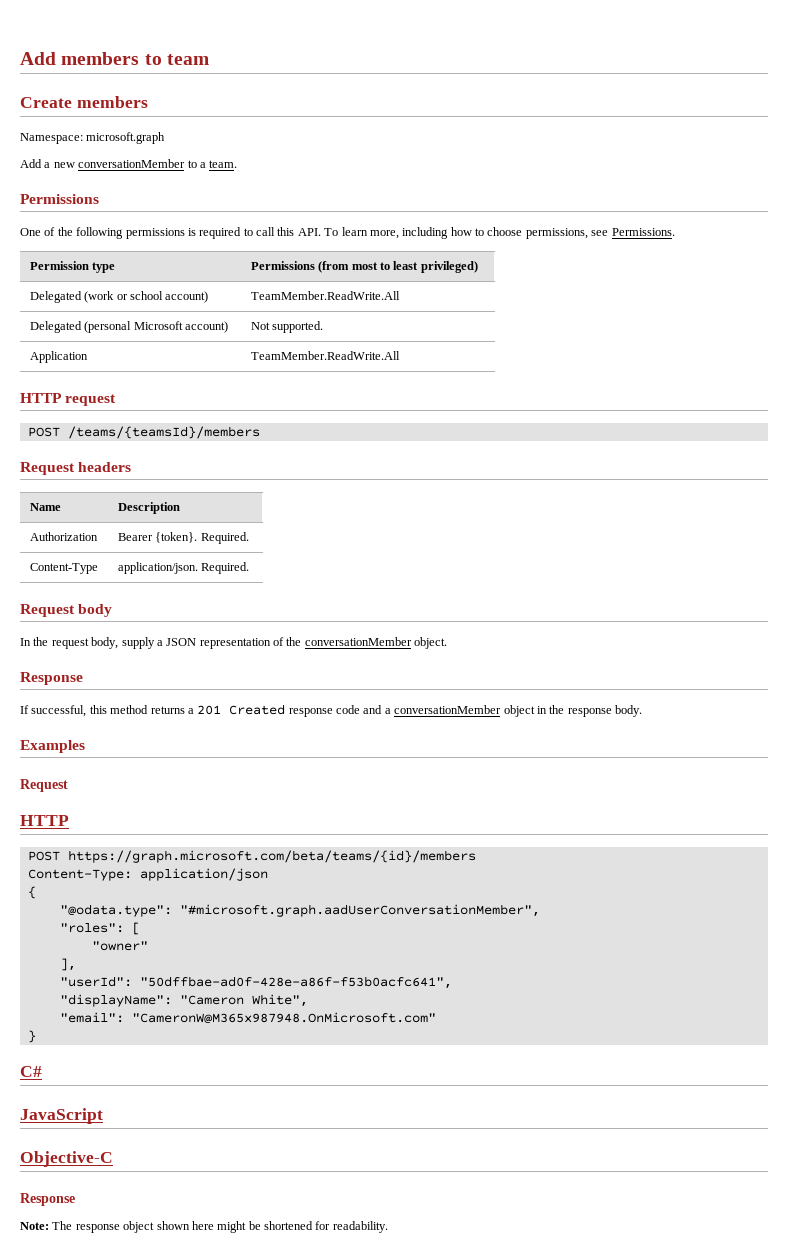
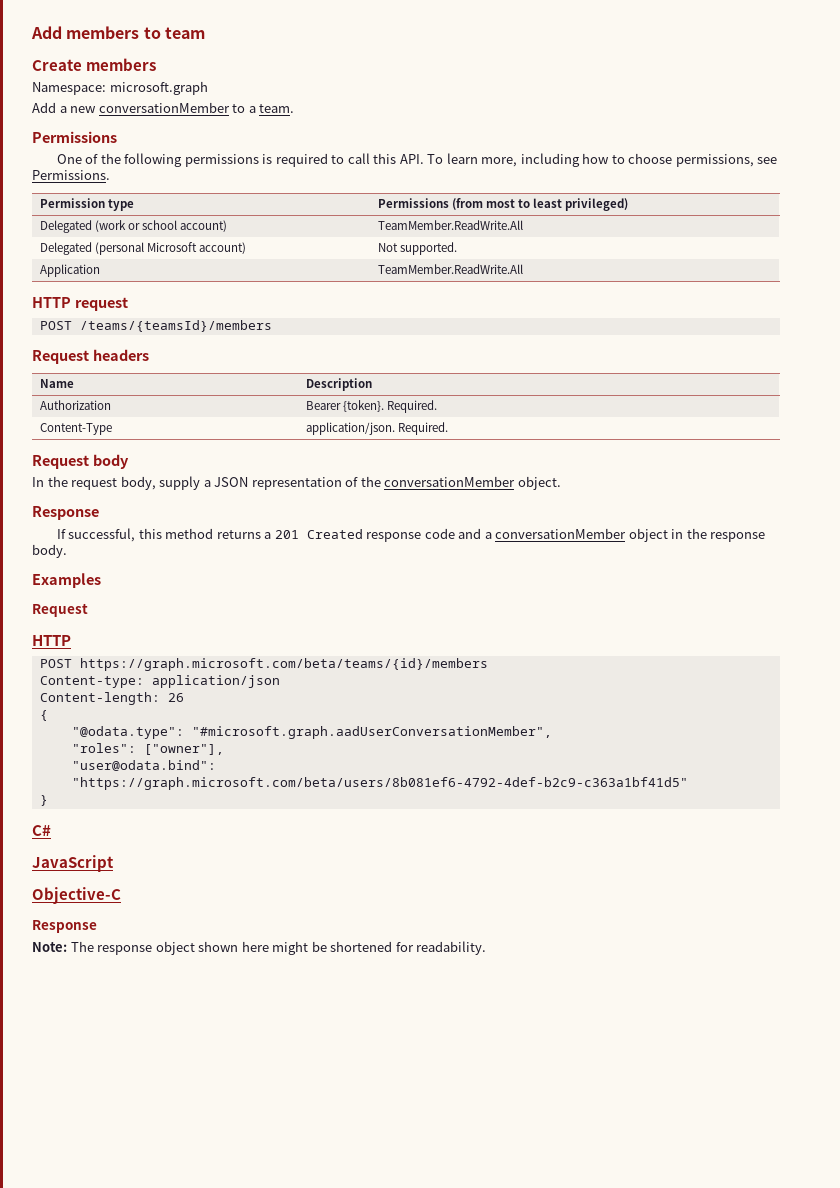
[27,869,132,881] Content-Type: -> [39,676,144,688] Content-type:
(268, 874) none -> [39,692,184,705] // Content-length: 26
[131,922,140,935] [91,941,148,951] [59,958,76,971] [59,976,452,989] [59,994,308,1007] [59,1012,436,1024] [ // "owner" // ], // "userId": "50dffbae-ad0f-428e-a86f-f53b0acfc641", // "displayName": "Cameron White", // "email": "CameronW@M365x987948.OnMicrosoft.com" -> [143,744,224,755] [71,760,216,771] [71,777,688,790] ["owner"], // "user@odata.bind": "https://graph.microsoft.com/beta/users/8b081ef6-4792-4def-b2c9-c363a1bf41d5"

